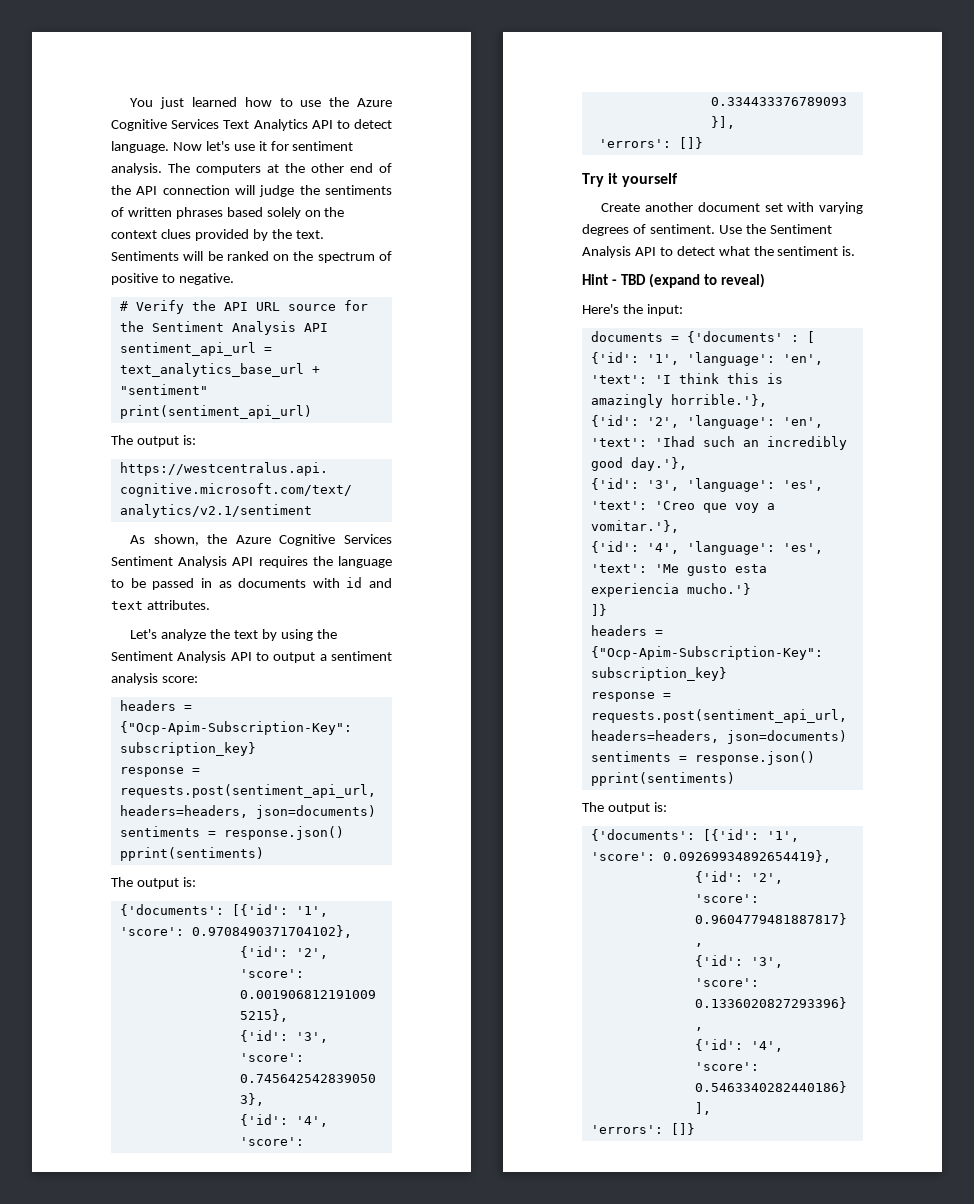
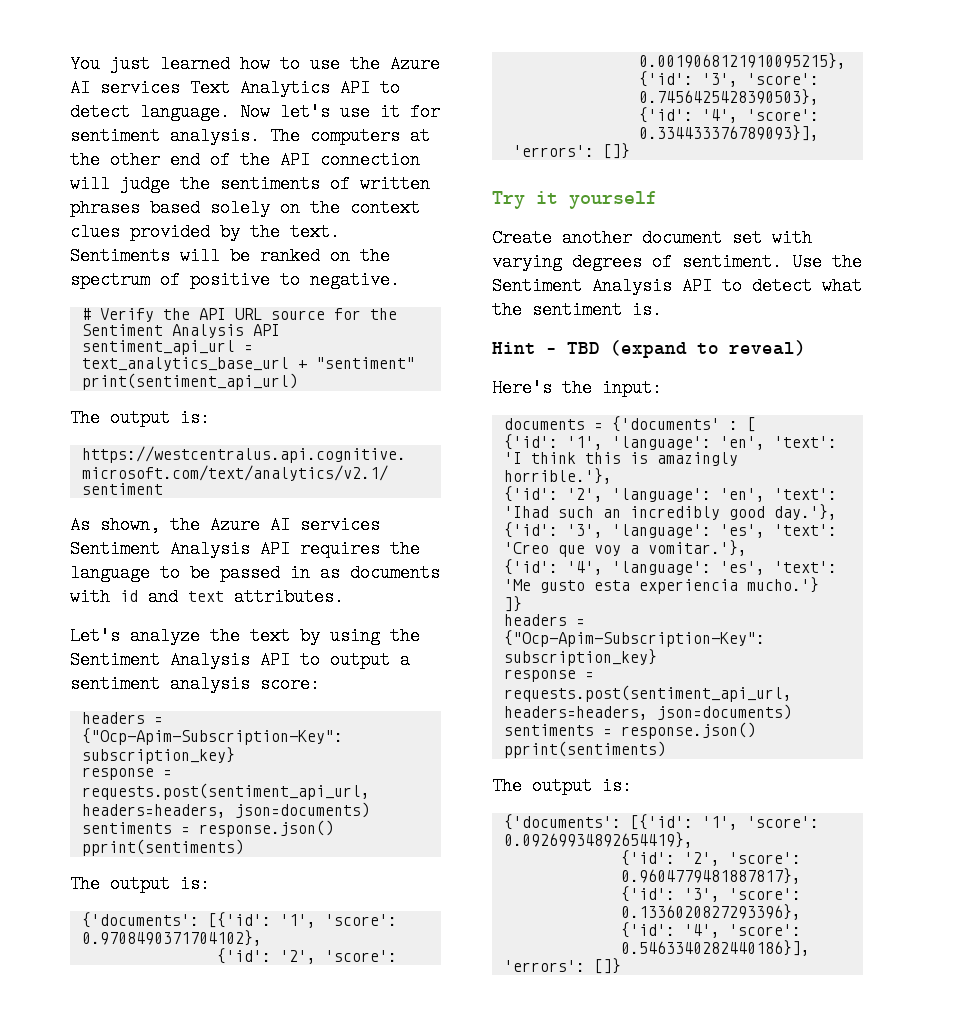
[111,119,220,131] Cognitive Services -> [70,79,180,97] AI services
[279,534,393,546] Cognitive Services -> [270,516,380,534] AI services

